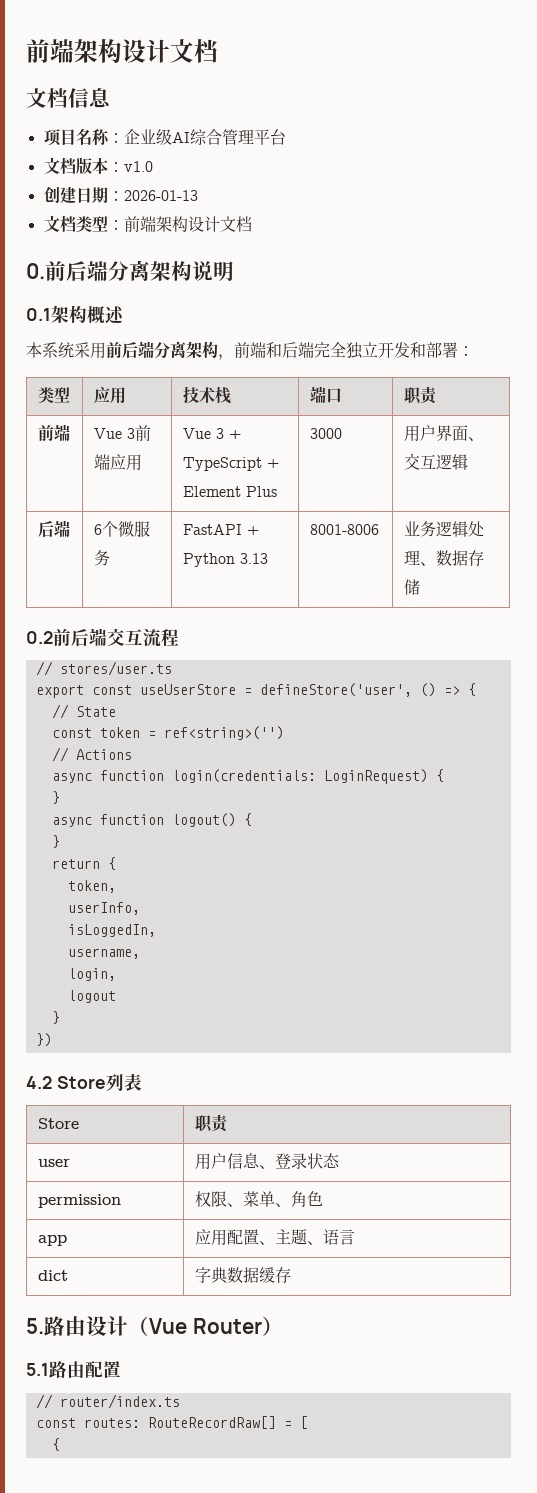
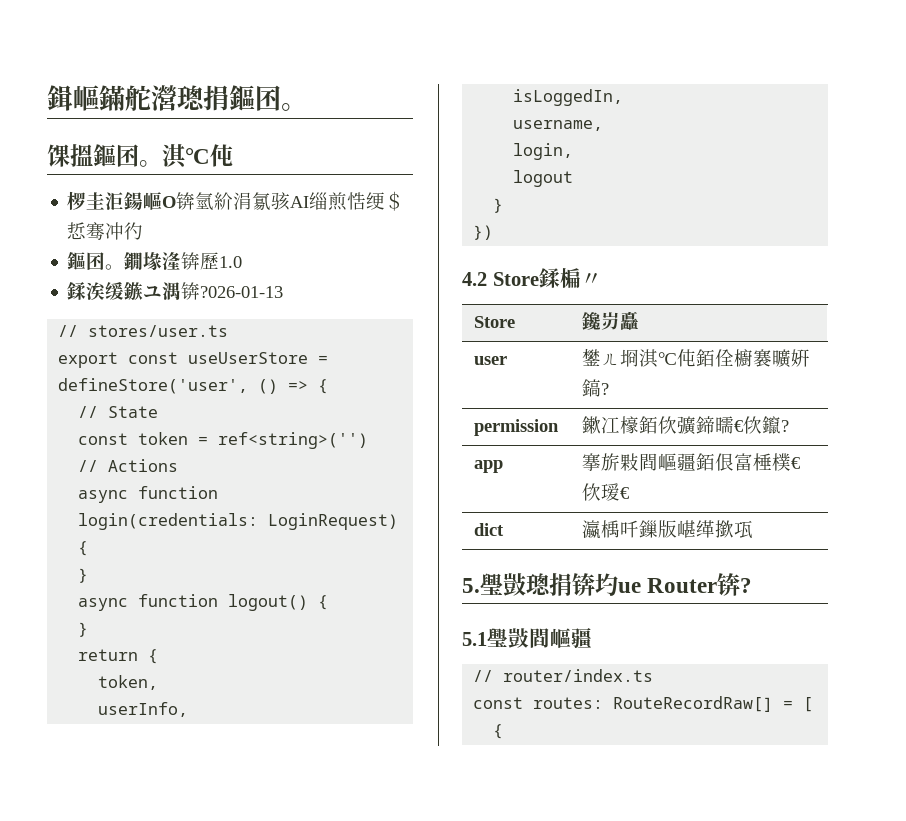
[26,39,218,63] [26,88,111,108] [43,128,286,146] [43,157,153,175] [43,186,198,204] [43,215,252,233] [26,260,234,281] [26,305,124,324] [26,341,474,360] [38,387,71,404] [94,387,127,404] [183,386,232,404] [310,386,343,403] [404,386,439,405] [38,424,71,442] [94,425,152,441] [94,454,143,471] [183,428,242,439] [183,457,280,471] [183,486,278,497] [310,428,343,439] [404,425,485,442] [404,453,469,470] [38,520,71,538] [94,521,151,537] [94,550,111,566] [183,524,260,535] [183,553,269,567] [310,524,380,535] [404,521,485,537] [404,550,485,566] [404,579,421,595] [26,628,179,647] 前端架构设计文档 // 文档信息 // 项目名称：企业级AI综合管理平台 // 文档版本：v1.0 // 创建日期：2026-01-13 // 文档类型：前端架构设计文档 // 0.前后端分离架构说明 // 0.1架构概述 // 本系统采用前后端分离架构，前端和后端完全独立开发和部署： // 类型 | 应用 | 技术栈 | 端口 | 职责 // 前端 | Vue 3前端应用 | Vue 3 + TypeScript + Element Plus | 3000 | 用户界面、交互逻辑 // 后端 | 6个微服务 | FastAPI + Python 3.13 | 8001-8006 | 业务逻辑处理、数据存储 // 0.2前后端交互流程 -> [47,85,307,111] [47,144,233,168] [67,191,405,211] [67,222,144,241] [67,252,243,270] [67,282,284,301] 鍓嶇鏋舵瀯璁捐鏂囨。 // 馃搵鏂囨。淇℃伅 // 椤圭洰鍚嶇О锛氫紒涓氱骇AI缁煎悎绠＄悊骞冲彴 // 鏂囨。鐗堟湰锛歷1.0 // 鍒涘缓鏃ユ湡锛?026-01-13
[105,1073,142,1092] 列表 -> [538,268,602,288] 鍒楄〃
[195,1114,230,1133] 职责 -> [581,311,639,330] 鑱岃矗
[195,1153,341,1170] [38,1194,122,1208] [195,1191,324,1207] [38,1235,68,1246] [195,1229,356,1246] [38,1270,69,1281] [195,1267,292,1284] [26,1316,283,1336] 用户信息、登录状态 // permission | 权限、菜单、角色 // app | 应用配置、主题、语言 // dict | 字典数据缓存 // 5.路由设计（Vue Router） -> [581,348,810,368] [581,379,609,397] [473,419,559,436] [581,416,789,435] [473,460,503,473] [581,453,800,471] [581,483,629,501] [473,523,504,536] [581,520,753,539] [462,573,753,596] 鐢ㄦ埛淇℃伅銆佺櫥褰曠姸鎬? // permission | 鏉冮檺銆佽彍鍗曘€佽鑹? // app | 搴旂敤閰嶇疆銆佷富棰樸€佽瑷€ // dict | 瀛楀吀鏁版嵁缂撳瓨 // 5.璺敱璁捐锛圴ue Router锛?
[49,1361,121,1378] 路由配置 -> [487,628,592,648] 璺敱閰嶇疆

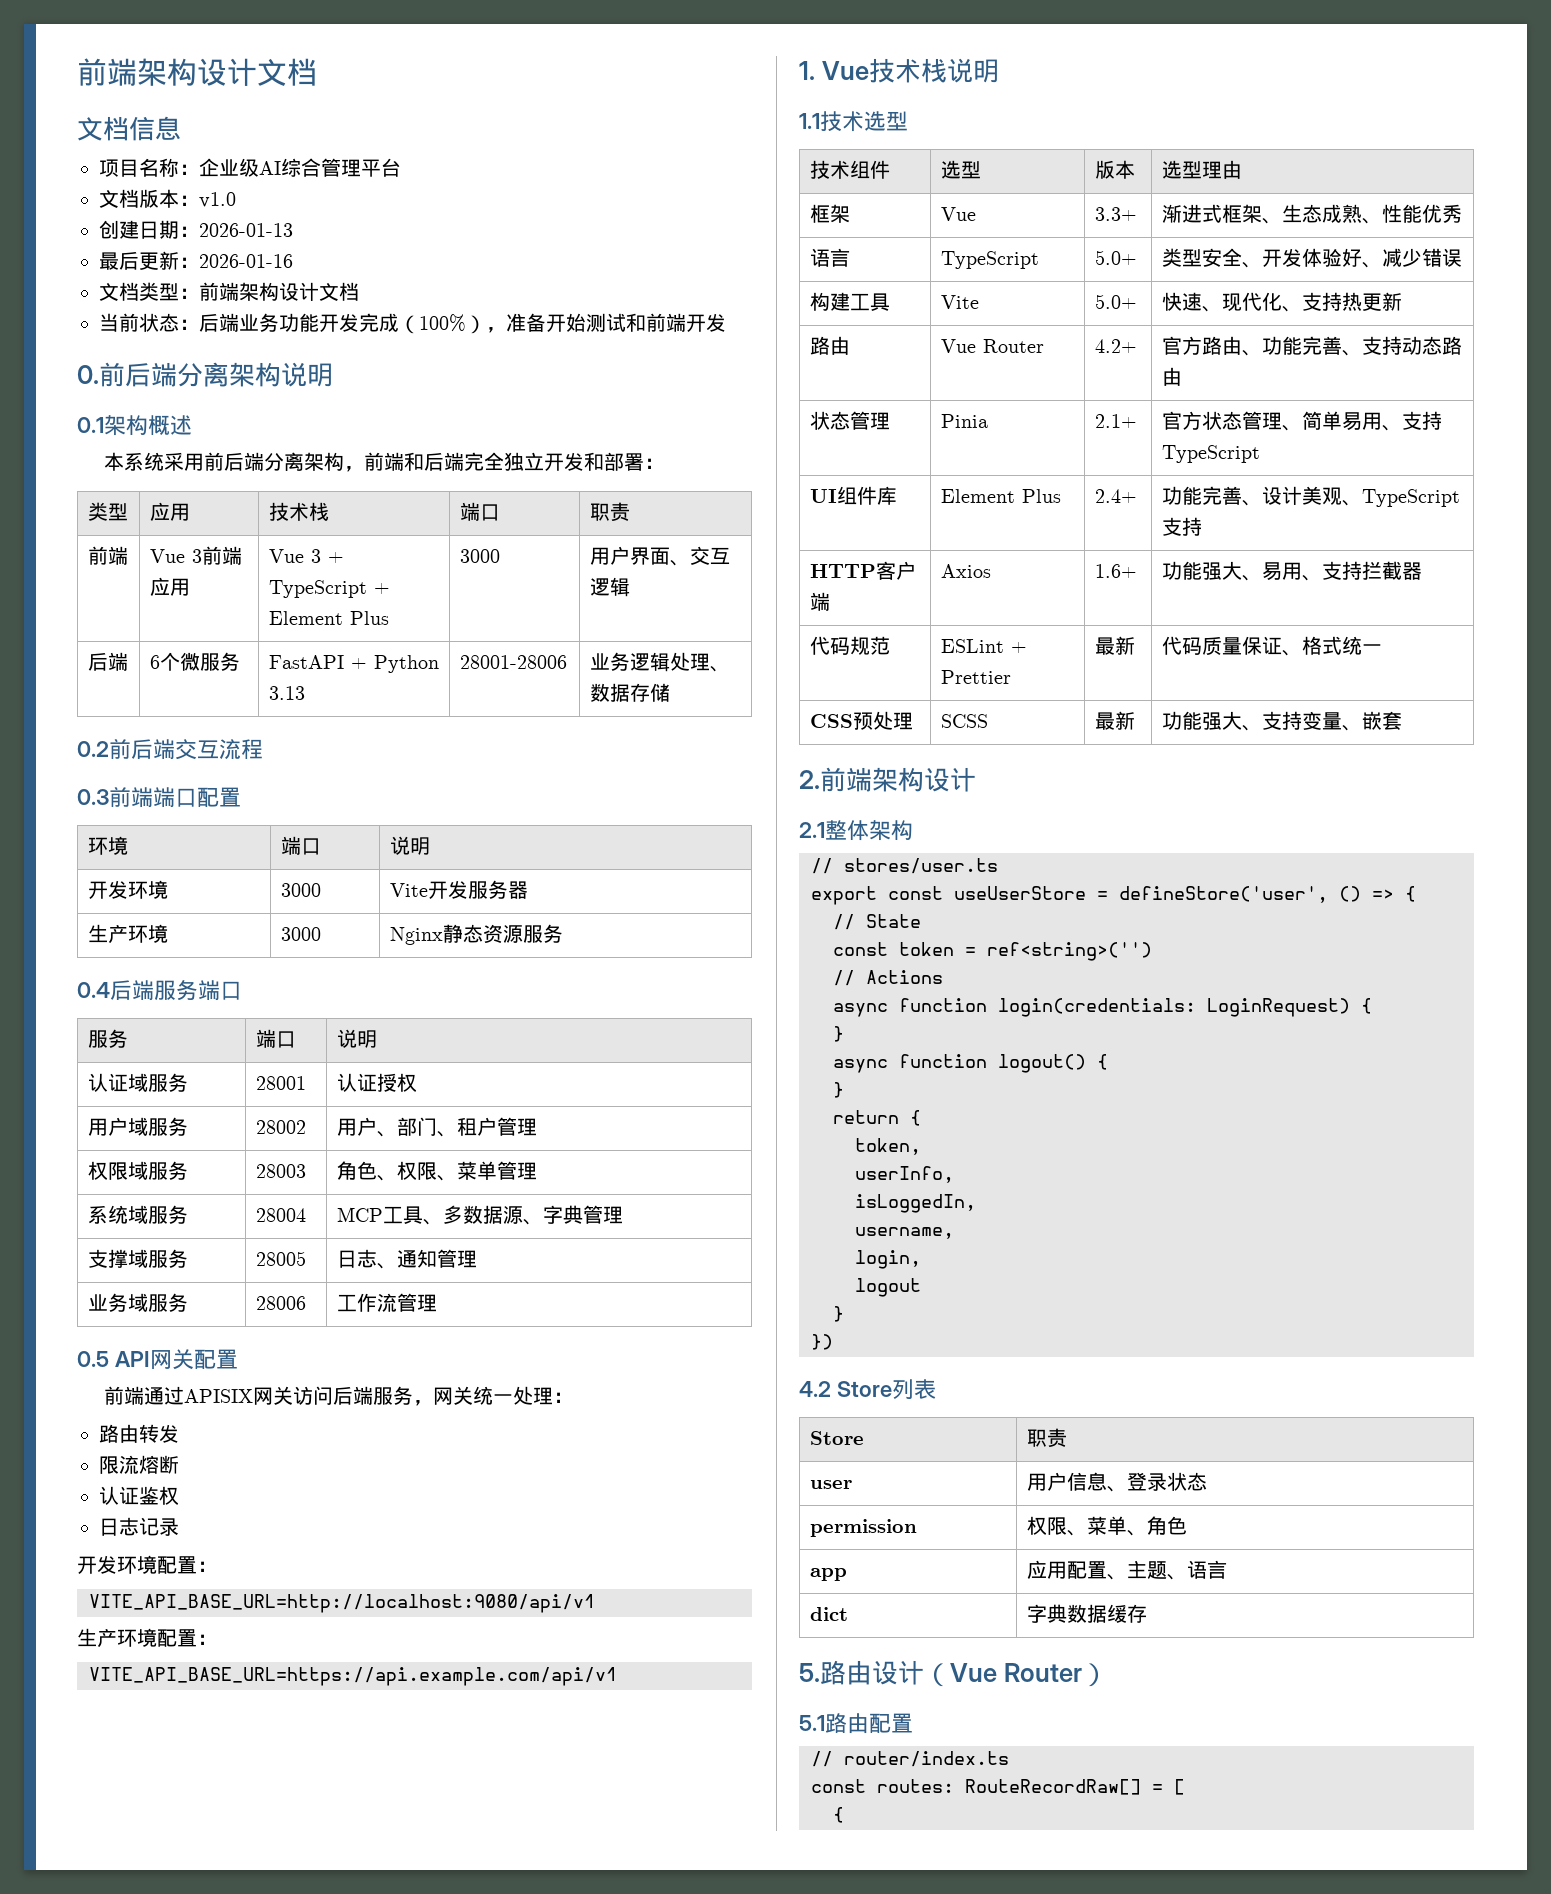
[47,85,307,111] [47,144,233,168] [67,191,405,211] [67,222,144,241] [67,252,243,270] [67,282,284,301] 鍓嶇鏋舵瀯璁捐鏂囨。 // 馃搵鏂囨。淇℃伅 // 椤圭洰鍚嶇О锛氫紒涓氱骇AI缁煎悎绠＄悊骞冲彴 // 鏂囨。鐗堟湰锛歷1.0 // 鍒涘缓鏃ユ湡锛?026-01-13 -> [77,58,317,86] [77,116,181,141] [99,158,401,177] [99,189,236,208] [99,220,293,239] [99,251,293,270] [99,282,359,301] [99,313,726,334] [77,362,333,387] [77,415,192,436] [103,452,664,472] [87,502,128,521] [149,502,190,521] [268,502,329,521] [459,502,500,521] [589,502,630,522] [87,546,128,565] [149,546,242,565] [149,577,190,596] [268,549,344,563] [268,580,390,598] [268,611,389,625] [459,549,500,563] [589,546,730,566] [589,577,630,597] [87,652,128,671] [149,652,240,671] [268,655,439,673] [268,686,305,700] [459,655,567,669] [589,652,730,672] [589,683,670,702] [77,738,263,760] [77,786,241,808] [87,836,128,855] [280,836,321,855] [389,836,430,855] [87,880,168,899] [280,883,321,897] [389,880,528,899] [87,924,168,943] [280,927,321,941] [389,924,563,945] [77,980,242,1001] [87,1029,128,1048] [255,1029,296,1048] [336,1029,377,1048] [87,1073,188,1092] [255,1076,306,1090] [336,1073,417,1092] [87,1117,188,1136] [255,1120,306,1134] [336,1117,537,1137] [87,1161,188,1180] [255,1164,306,1178] [336,1161,537,1181] [87,1205,188,1224] [255,1208,306,1222] [336,1205,623,1225] [87,1249,188,1268] [255,1251,306,1266] [336,1249,477,1269] [87,1293,188,1312] [255,1296,306,1310] [336,1293,437,1312] [77,1349,238,1370] [103,1386,573,1406] [99,1424,179,1443] [99,1455,179,1474] [99,1486,179,1505] [99,1517,179,1536] [77,1555,217,1574] [89,1594,595,1613] [77,1628,217,1647] [89,1667,617,1686] [799,58,999,83] [799,111,908,132] [809,160,890,179] [940,160,981,179] [1094,160,1135,179] [1161,160,1242,179] [809,204,850,223] [940,207,976,221] [1094,207,1137,221] [1161,204,1462,224] [809,248,850,267] [940,251,1039,269] [1094,250,1137,265] [1161,248,1462,268] [809,292,890,311] [940,295,979,309] [1094,294,1137,309] [1161,292,1402,312] [809,336,850,355] [940,339,1044,353] [1094,339,1137,353] [1161,336,1462,356] [1161,367,1182,386] [809,411,890,430] [940,414,988,428] [1094,414,1137,428] [1161,411,1442,431] [1161,445,1260,463] [809,486,897,505] [940,489,1061,503] [1094,489,1137,503] [1161,486,1460,507] [1161,517,1202,536] [809,561,916,580] [809,592,830,611] [940,564,991,578] [1094,564,1137,578] [1161,561,1422,581] [809,636,890,655] [940,639,1027,653] [940,670,1011,684] [1094,636,1135,655] [1161,636,1382,656] [809,711,913,730] [940,714,988,728] [1094,711,1135,730] [1161,711,1402,731] [799,767,976,792] [799,820,913,841] 前端架构设计文档 // 文档信息 // 项目名称：企业级AI综合管理平台 // 文档版本：v1.0 // 创建日期：2026-01-13 // 最后更新：2026-01-16 // 文档类型：前端架构设计文档 // 当前状态：后端业务功能开发完成（100%），准备开始测试和前端开发 // 0.前后端分离架构说明 // 0.1架构概述 // 本系统采用前后端分离架构，前端和后端完全独立开发和部署： // 类型 | 应用 | 技术栈 | 端口 | 职责 // 前端 | Vue 3前端应用 | Vue 3 + TypeScript + Element Plus | 3000 | 用户界面、交互逻辑 // 后端 | 6个微服务 | FastAPI + Python 3.13 | 28001-28006 | 业务逻辑处理、数据存储 // 0.2前后端交互流程 // 0.3前端端口配置 // 环境 | 端口 | 说明 // 开发环境 | 3000 | Vite开发服务器 // 生产环境 | 3000 | Nginx静态资源服务 // 0.4后端服务端口 // 服务 | 端口 | 说明 // 认证域服务 | 28001 | 认证授权 // 用户域服务 | 28002 | 用户、部门、租户管理 // 权限域服务 | 28003 | 角色、权限、菜单管理 // 系统域服务 | 28004 | MCP工具、多数据源、字典管理 // 支撑域服务 | 28005 | 日志、通知管理 // 业务域服务 | 28006 | 工作流管理 // 0.5 API网关配置 // 前端通过APISIX网关访问后端服务，网关统一处理： // 路由转发 // 限流熔断 // 认证鉴权 // 日志记录 // 开发环境配置： // VITE_API_BASE_URL=http://localhost:9080/api/v1 // 生产环境配置： // VITE_API_BASE_URL=https://api.example.com/api/v1 // 1. Vue技术栈说明 // 1.1技术选型 // 技术组件 | 选型 | 版本 | 选型理由 // 框架 | Vue | 3.3+ | 渐进式框架、生态成熟、性能优秀 // 语言 | TypeScript | 5.0+ | 类型安全、开发体验好、减少错误 // 构建工具 | Vite | 5.0+ | 快速、现代化、支持热更新 // 路由 | Vue Router | 4.2+ | 官方路由、功能完善、支持动态路由 // 状态管理 | Pinia | 2.1+ | 官方状态管理、简单易用、支持TypeScript // UI组件库 | Element Plus | 2.4+ | 功能完善、设计美观、TypeScript支持 // HTTP客户端 | Axios | 1.6+ | 功能强大、易用、支持拦截器 // 代码规范 | ESLint + Prettier | 最新 | 代码质量保证、格式统一 // CSS预处理 | SCSS | 最新 | 功能强大、支持变量、嵌套 // 2.前端架构设计 // 2.1整体架构
[538,268,602,288] 鍒楄〃 -> [891,1379,936,1399] 列表
[581,311,639,330] 鑱岃矗 -> [1026,1428,1067,1448] 职责
[581,348,810,368] [581,379,609,397] [473,419,559,436] [581,416,789,435] [473,460,503,473] [581,453,800,471] [581,483,629,501] [473,523,504,536] [581,520,753,539] [462,573,753,596] 鐢ㄦ埛淇℃伅銆佺櫥褰曠姸鎬? // permission | 鏉冮檺銆佽彍鍗曘€佽鑹? // app | 搴旂敤閰嶇疆銆佷富棰樸€佽瑷€ // dict | 瀛楀吀鏁版嵁缂撳瓨 // 5.璺敱璁捐锛圴ue Router锛? -> [1026,1472,1207,1492] [809,1519,917,1537] [1026,1516,1187,1536] [809,1568,847,1581] [1026,1560,1227,1580] [809,1607,848,1621] [1026,1604,1147,1623] [799,1660,1108,1687] 用户信息、登录状态 // permission | 权限、菜单、角色 // app | 应用配置、主题、语言 // dict | 字典数据缓存 // 5.路由设计（Vue Router）
[487,628,592,648] 璺敱閰嶇疆 -> [825,1713,913,1734] 路由配置

